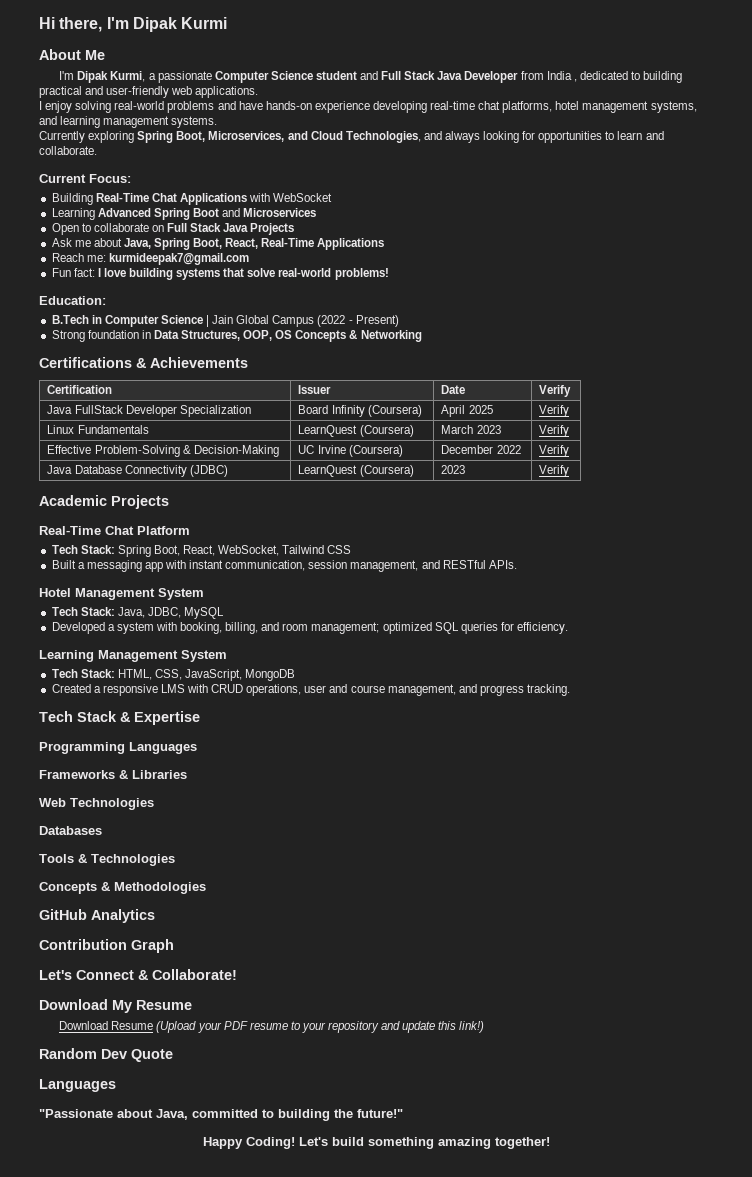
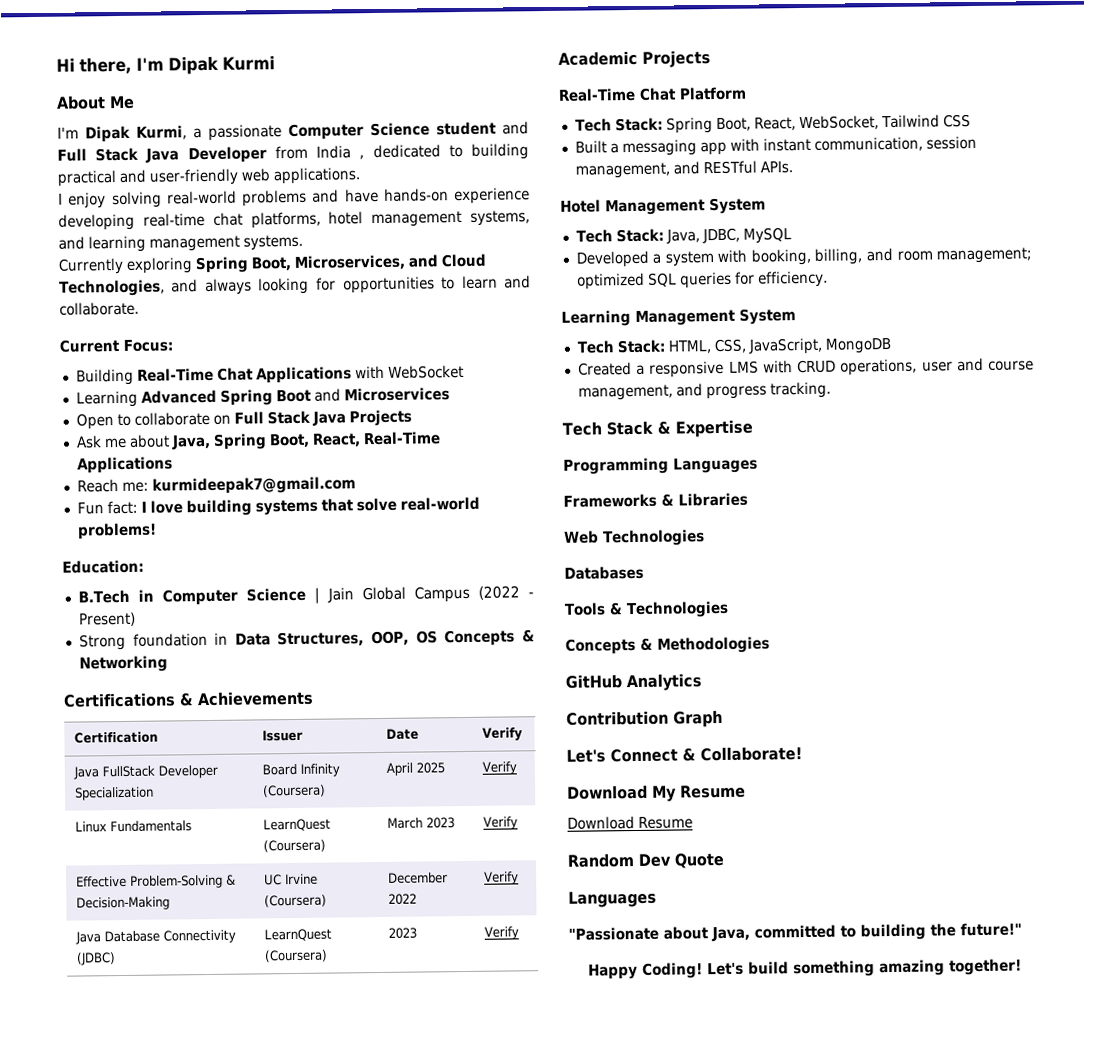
[156,1021,485,1033] (Upload your PDF resume to your repository and update this link!) -> (693, 822) none

